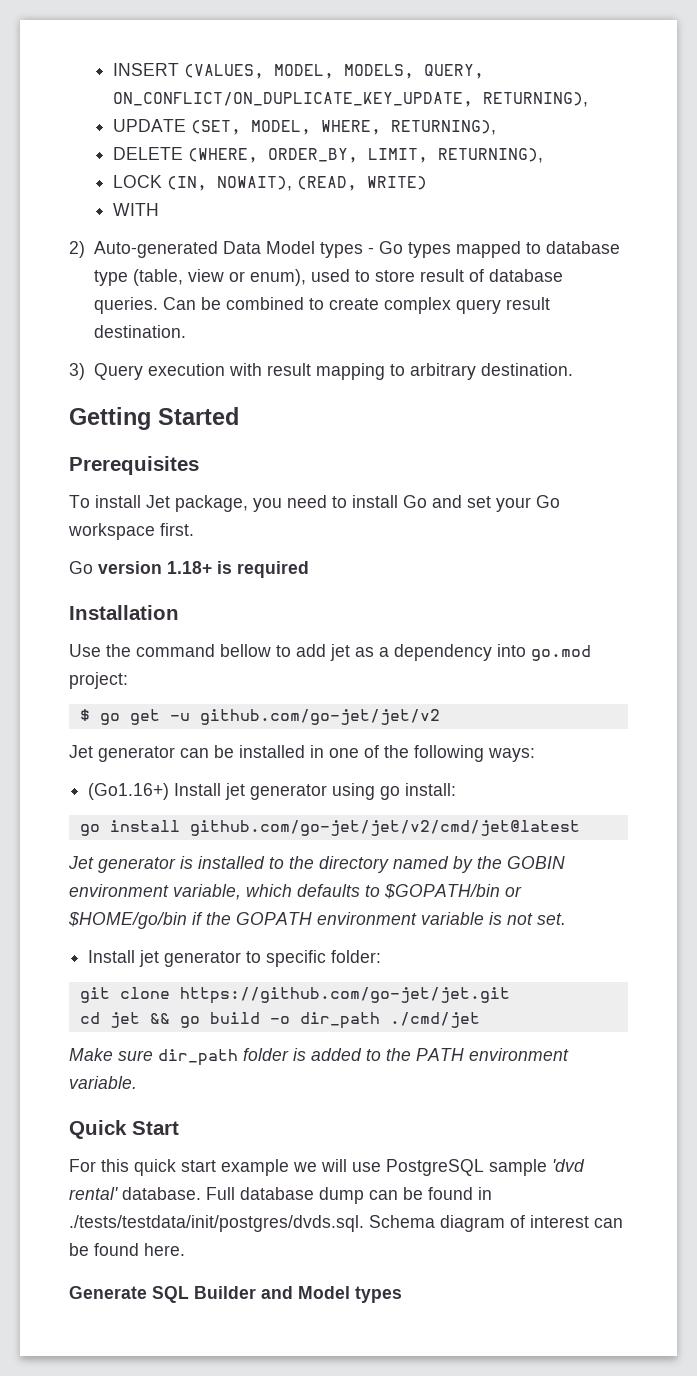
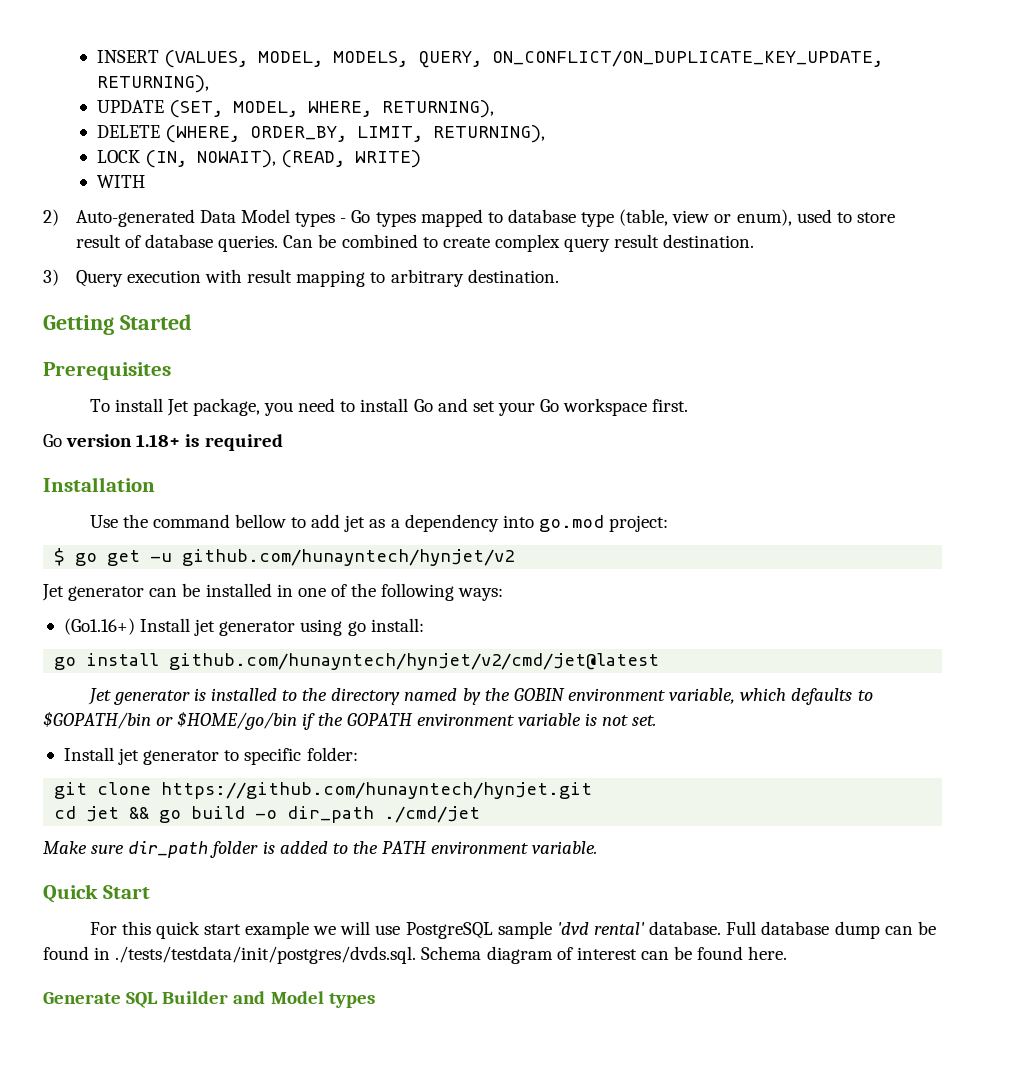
[199,709,440,725] github.com/go-jet/jet/v2 -> [182,549,515,566] github.com/hunayntech/hynjet/v2
[189,820,580,836] github.com/go-jet/jet/v2/cmd/jet@latest -> [169,653,660,670] github.com/hunayntech/hynjet/v2/cmd/jet@latest
[179,987,510,1004] https://github.com/go-jet/jet.git -> [161,782,593,799] https://github.com/hunayntech/hynjet.git

